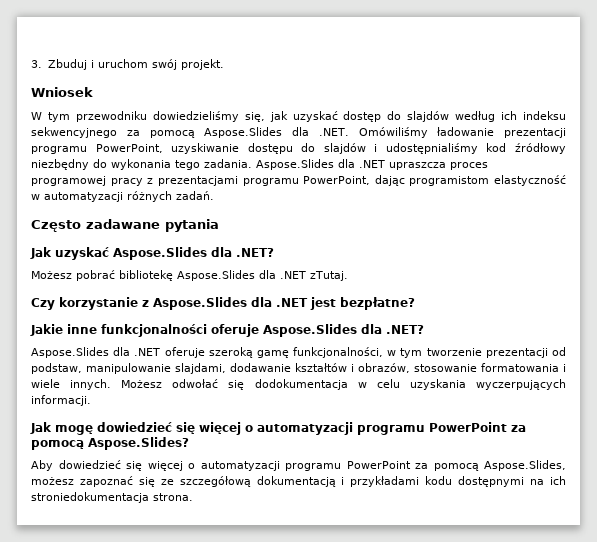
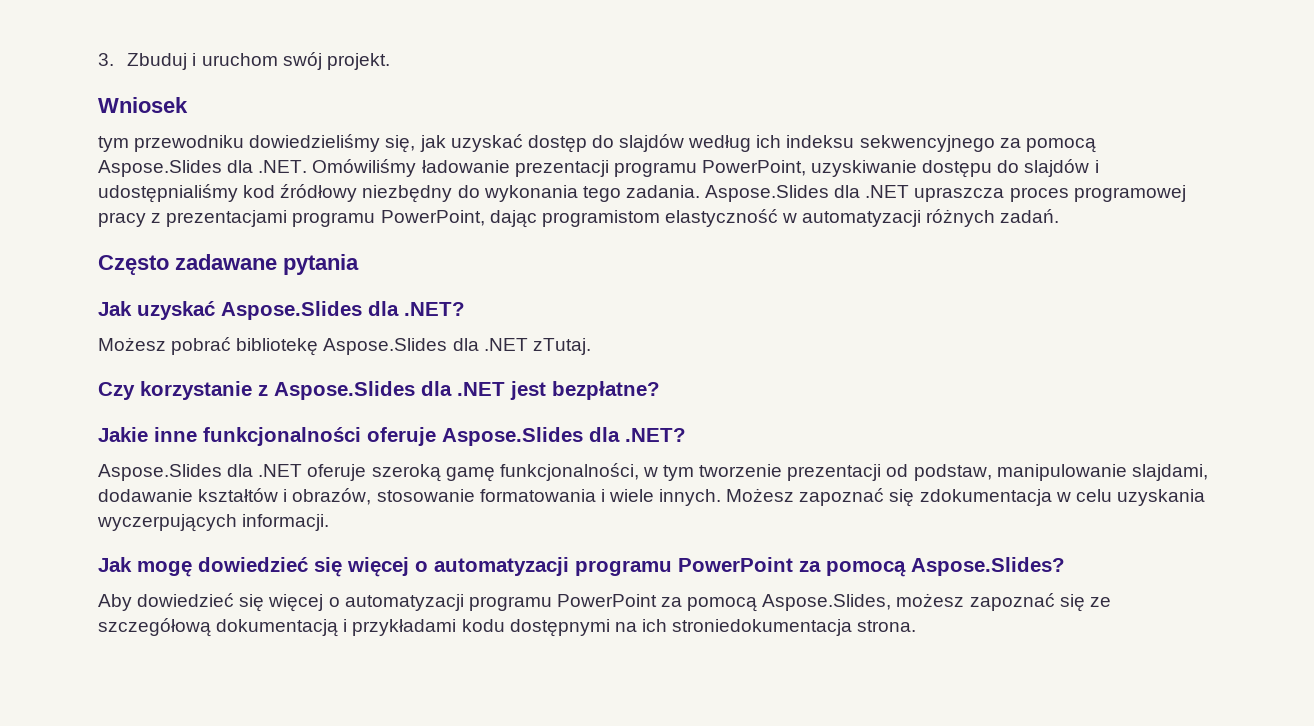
[31,112,42,120] W -> (188, 105) none
[172,379,348,390] odwołać się dodokumentacja -> [799,488,1052,507] zapoznać się zdokumentacja

